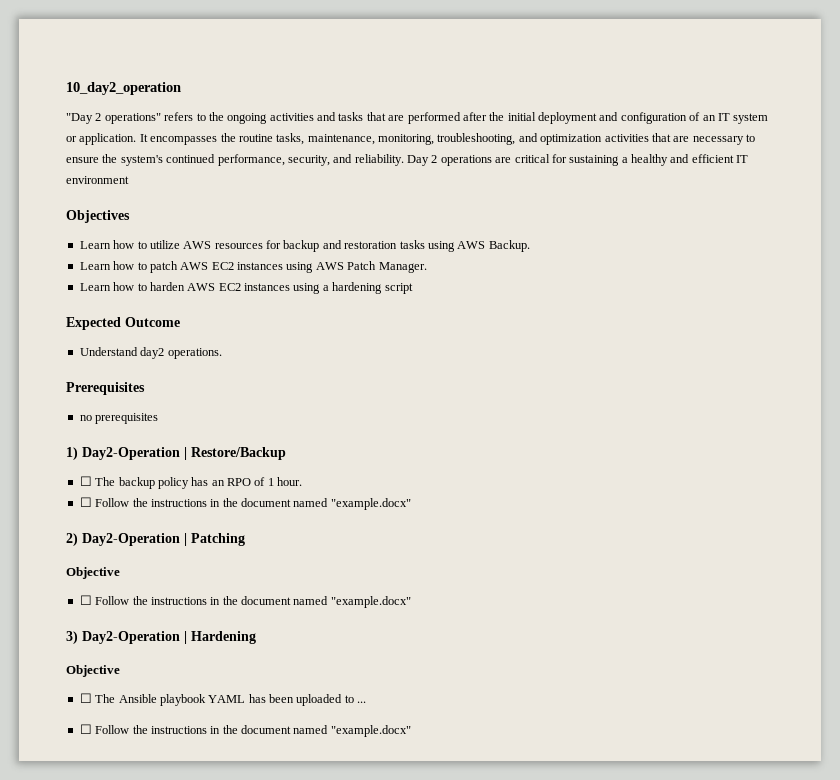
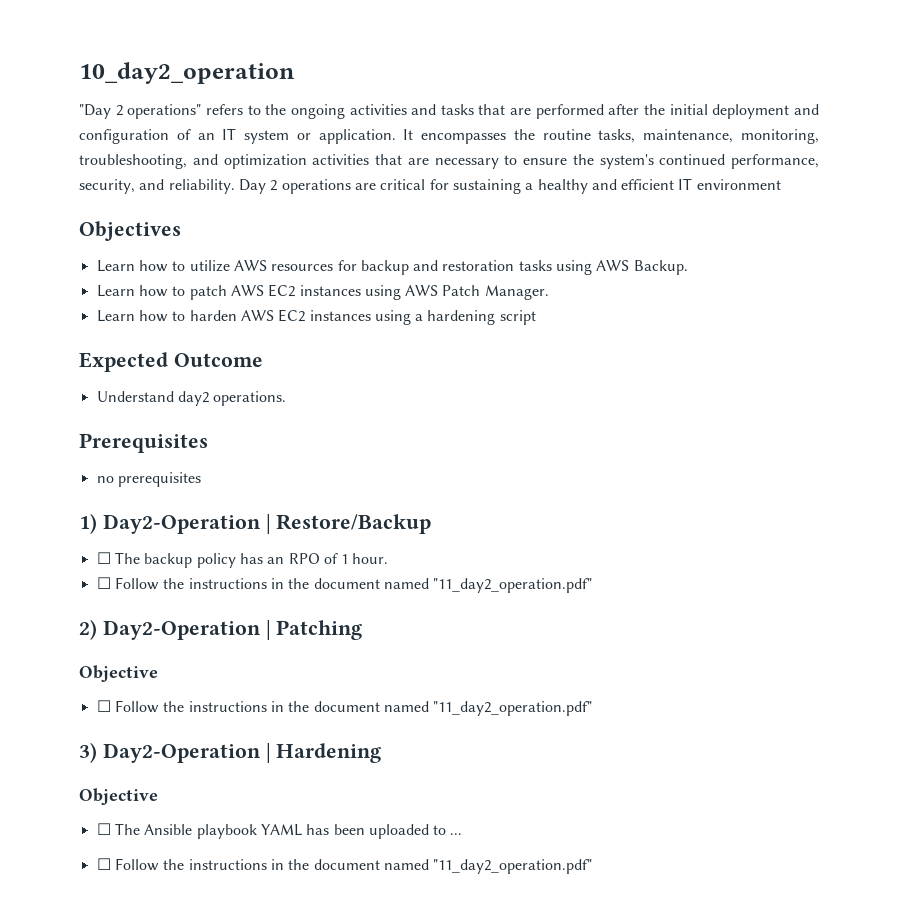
[330,498,411,510] "example.docx" -> [433,578,593,593] "11_day2_operation.pdf"
[330,596,411,608] "example.docx" -> [433,701,593,716] "11_day2_operation.pdf"
[330,725,411,737] "example.docx" -> [433,859,593,874] "11_day2_operation.pdf"

